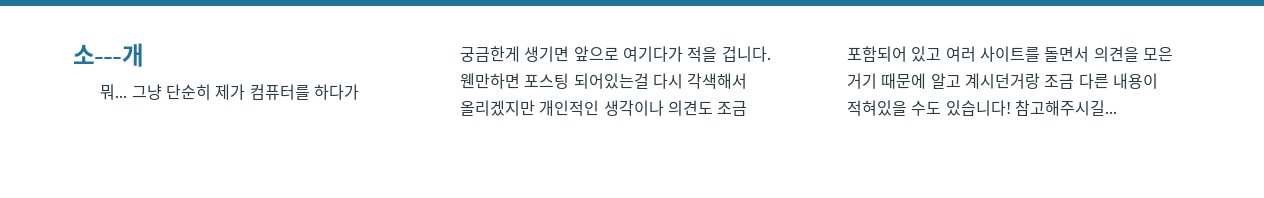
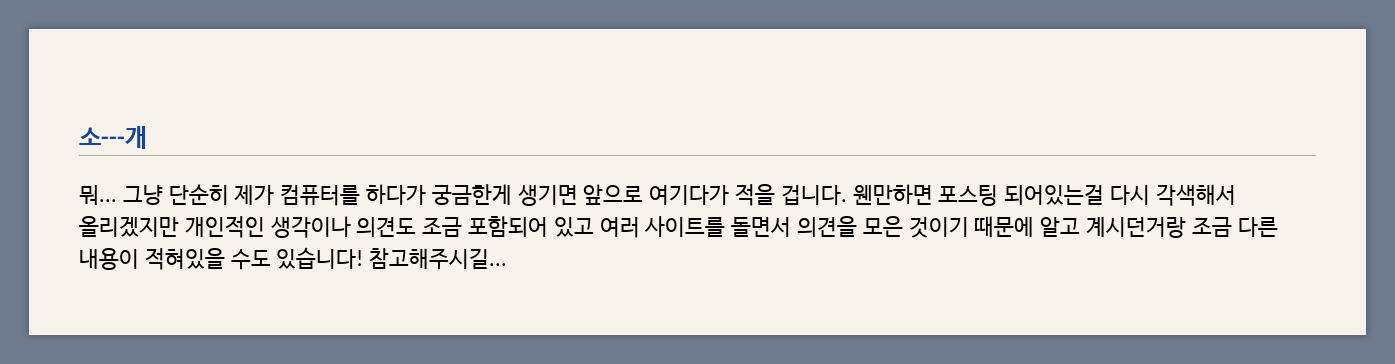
[847,73,877,89] 거기 -> [908,217,969,238] 것이기

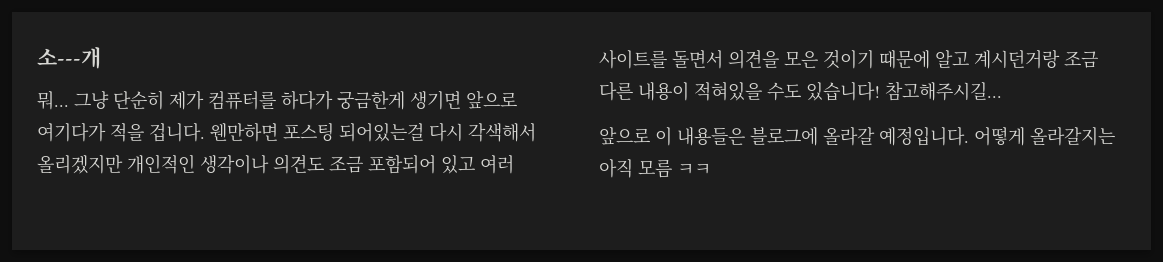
(508, 259) none -> [599,126,1115,146] [599,159,711,178] // 앞으로 이 내용들은 블로그에 올라갈 예정입니다. 어떻게 올라갈지는 아직 모름 ㅋㅋ

